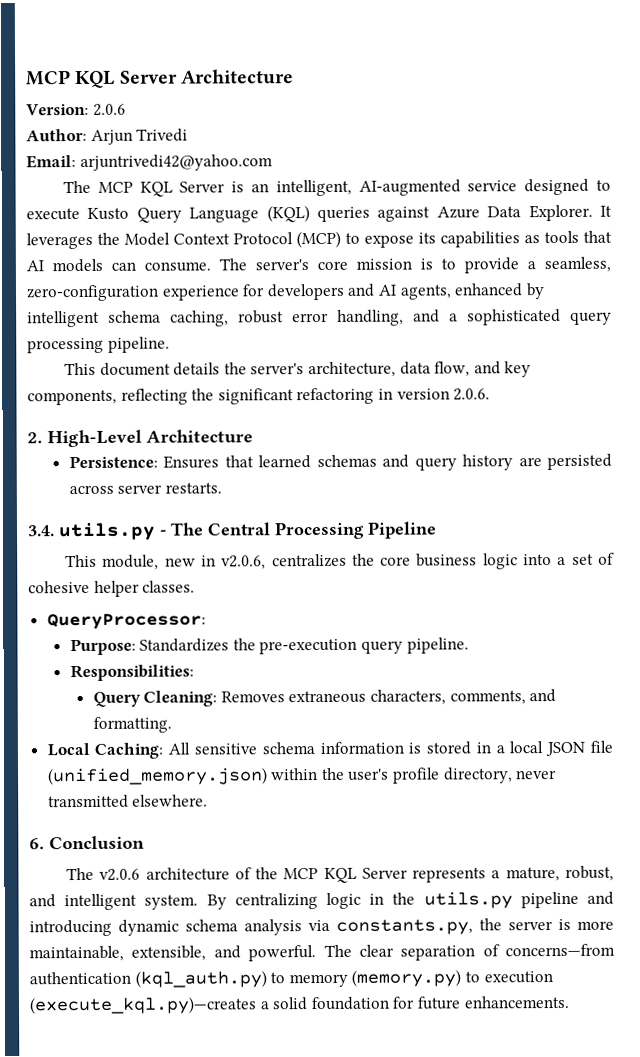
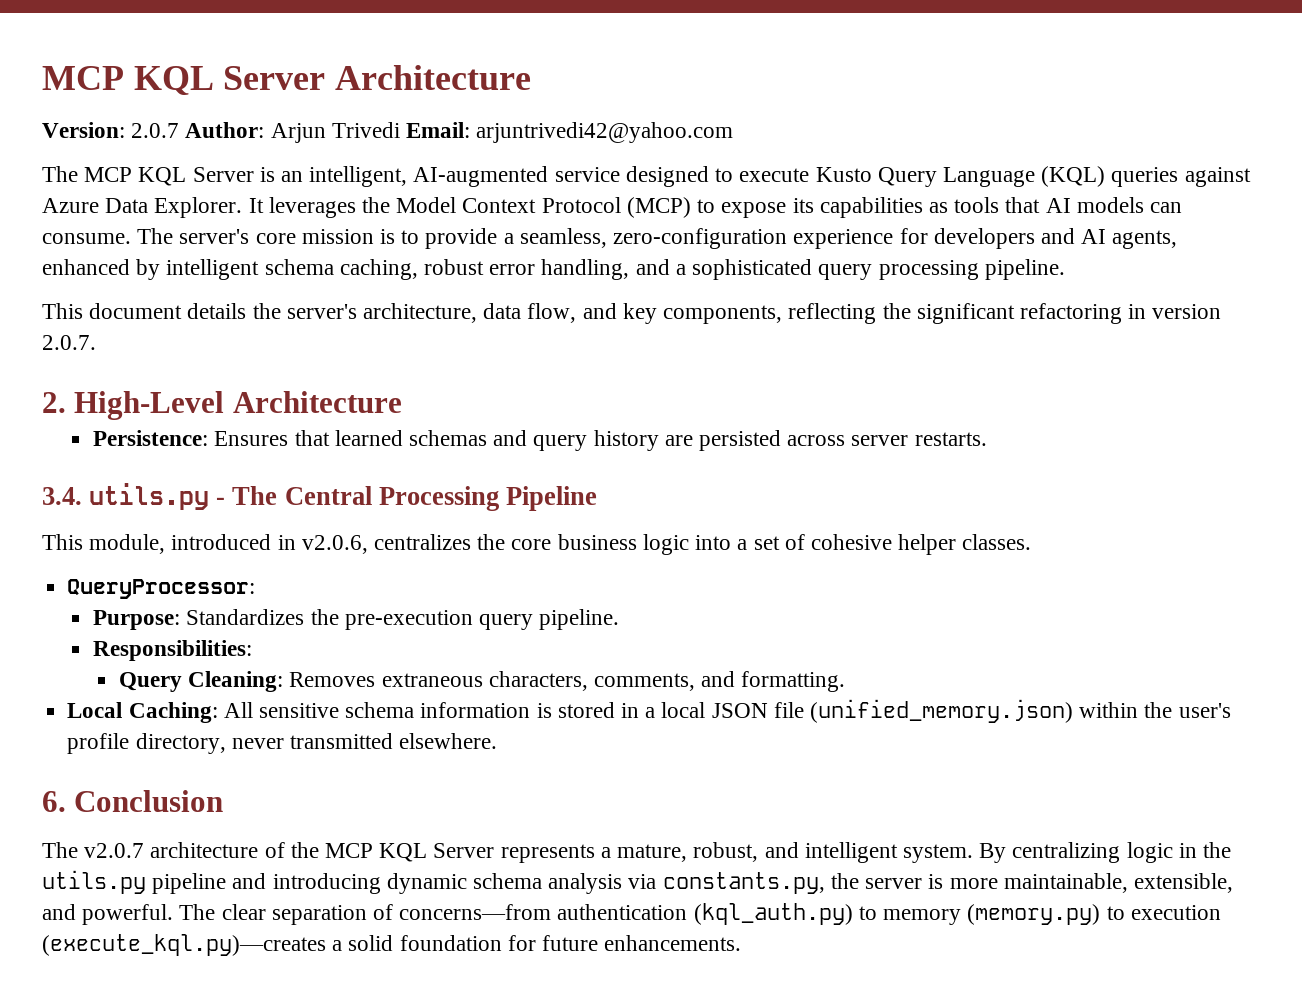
[92,103,126,116] 2.0.6 // -> [131,123,180,138] 2.0.7
(189, 135) // -> (400, 130) none
[453,388,491,401] 2.0.6. -> [42,335,96,350] 2.0.7.
[164,557,196,567] new -> [171,534,272,550] introduced
[99,868,141,881] v2.0.6 -> [84,843,145,858] v2.0.7

